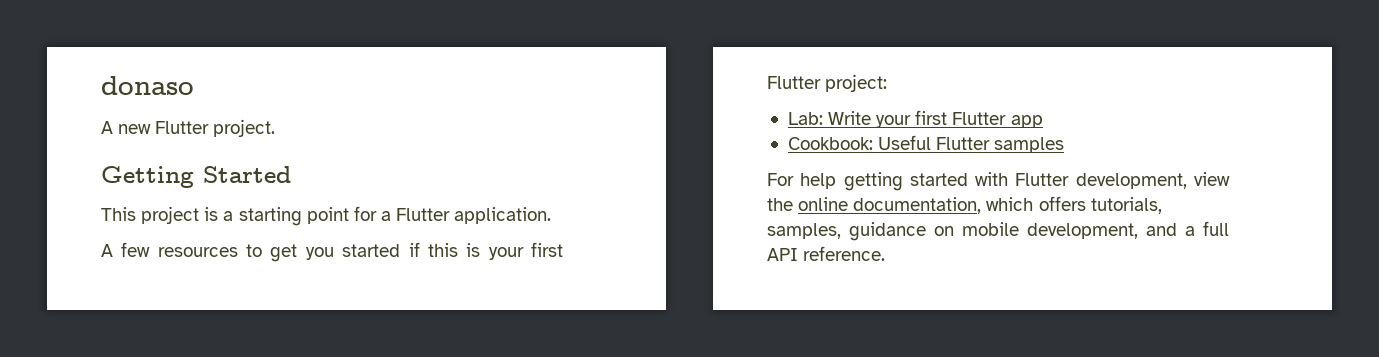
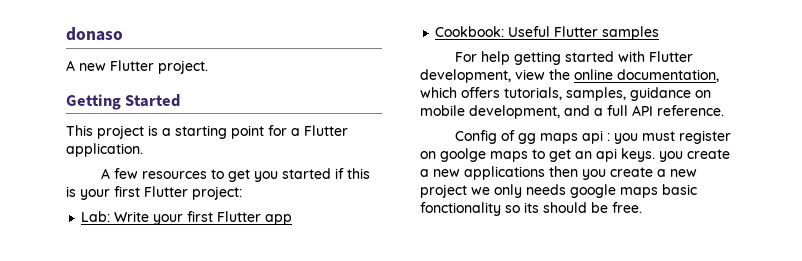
(886, 253) none -> [455,130,732,144] [420,148,730,162] [420,166,697,180] [420,184,697,198] [420,202,642,216] // Config of gg maps api : you must register on goolge maps to get an api keys. you create a new applications then you create a new project we only needs google maps basic fonctionality so its should be free.

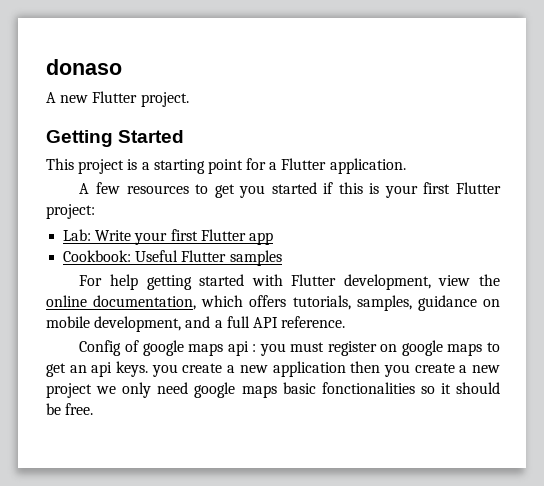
[518,133,537,144] gg -> [142,340,184,356] google
[440,148,486,162] goolge -> [401,340,443,356] google
[464,166,545,180] applications -> [272,361,346,377] application
[526,184,566,195] needs -> [157,382,189,394] need
[420,202,539,216] fonctionality so its -> [321,382,451,394] fonctionalities so it

